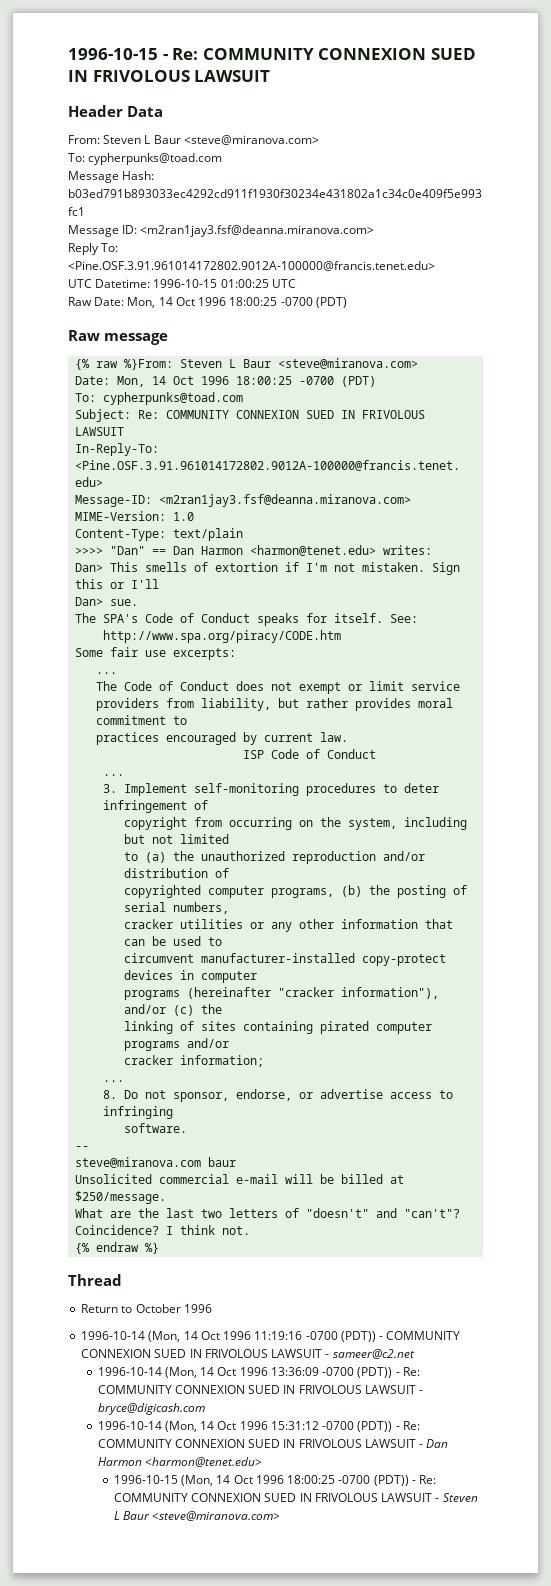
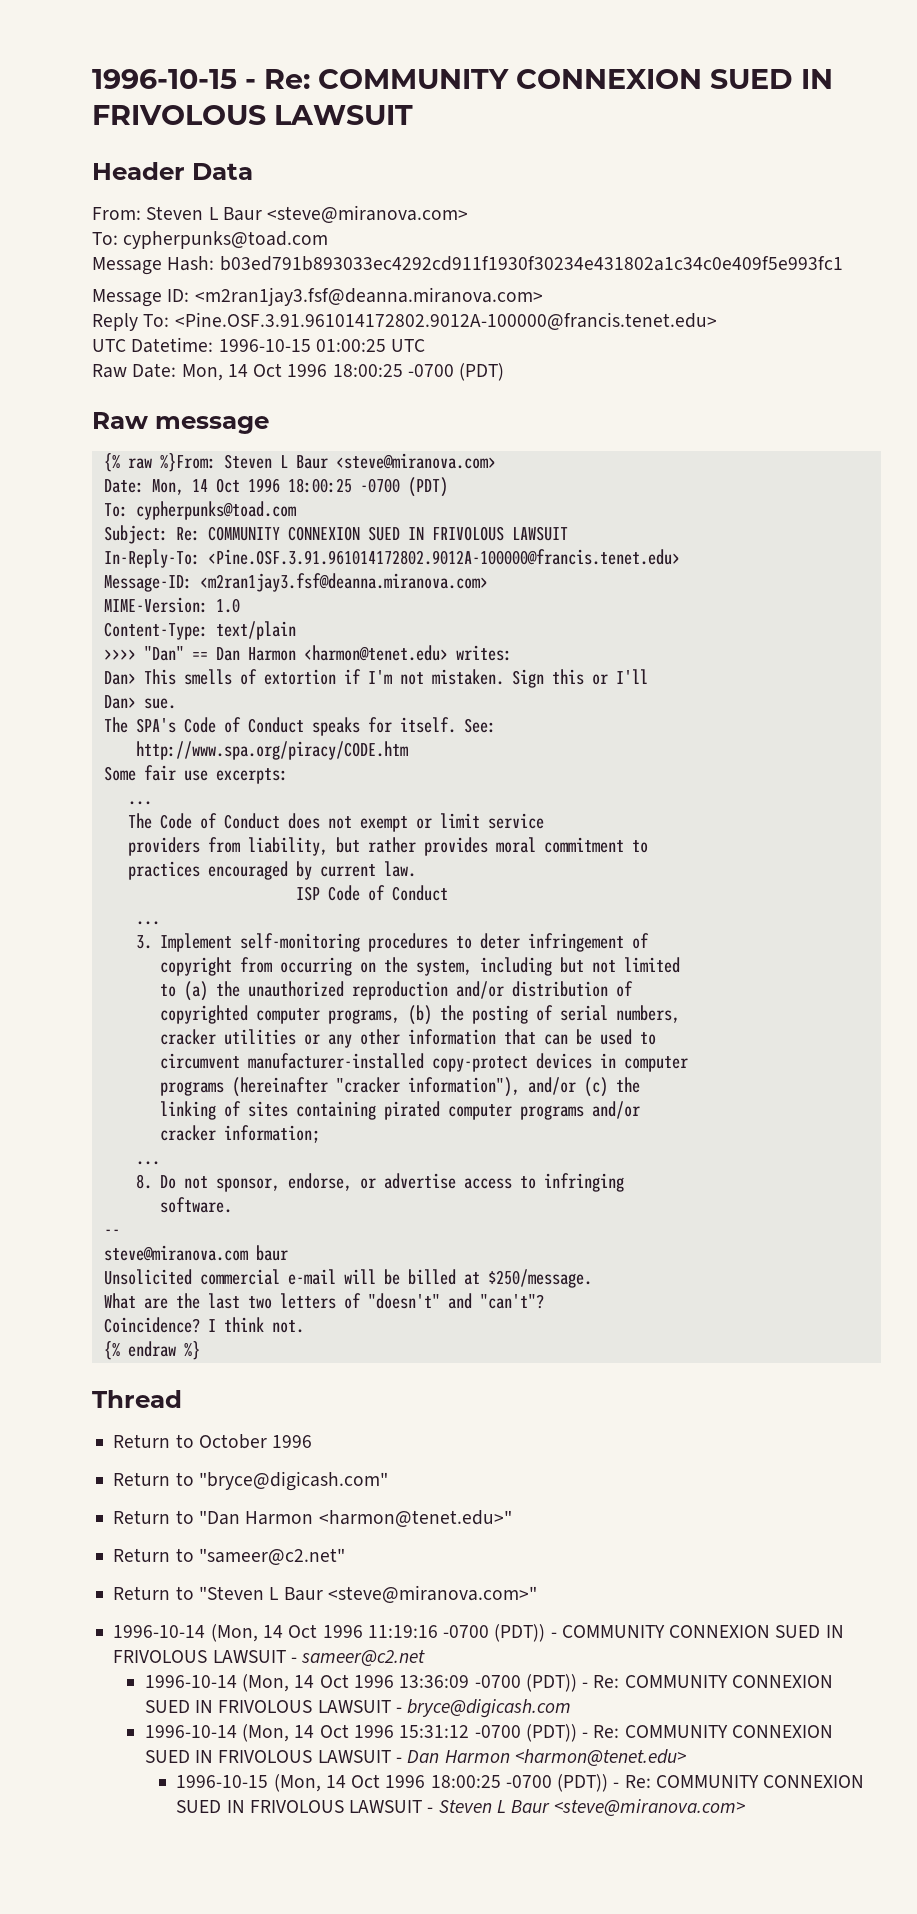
(212, 1308) none -> [113,1471,388,1491] [113,1510,512,1527] [113,1548,345,1565] [113,1585,537,1603] // Return to "bryce@digicash.com" // Return to "Dan Harmon <harmon@tenet.edu>" // Return to "sameer@c2.net" // Return to "Steven L Baur <steve@miranova.com>"

